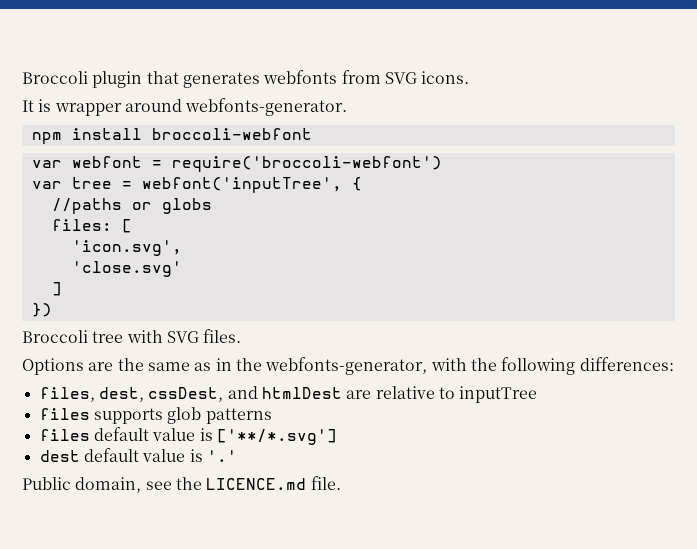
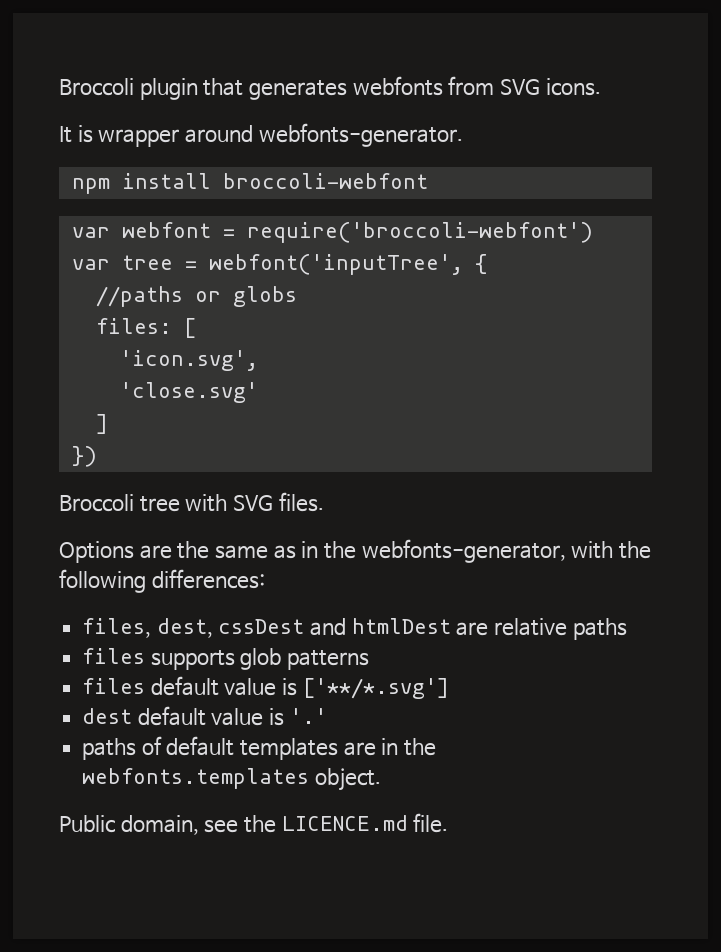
[148,387,224,402] cssDest, -> [218,619,305,634] cssDest
[438,386,538,403] to inputTree -> [572,618,627,640] paths
(237, 456) none -> [82,736,437,760] [82,768,381,791] // paths of default templates are in the webfonts.templates object.

